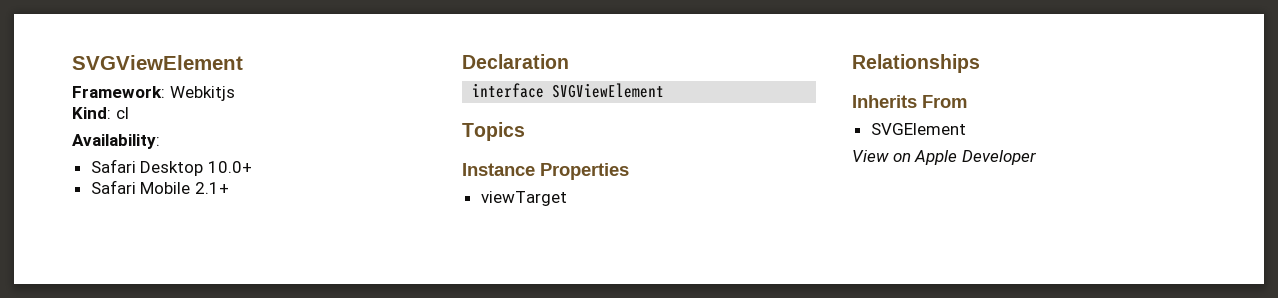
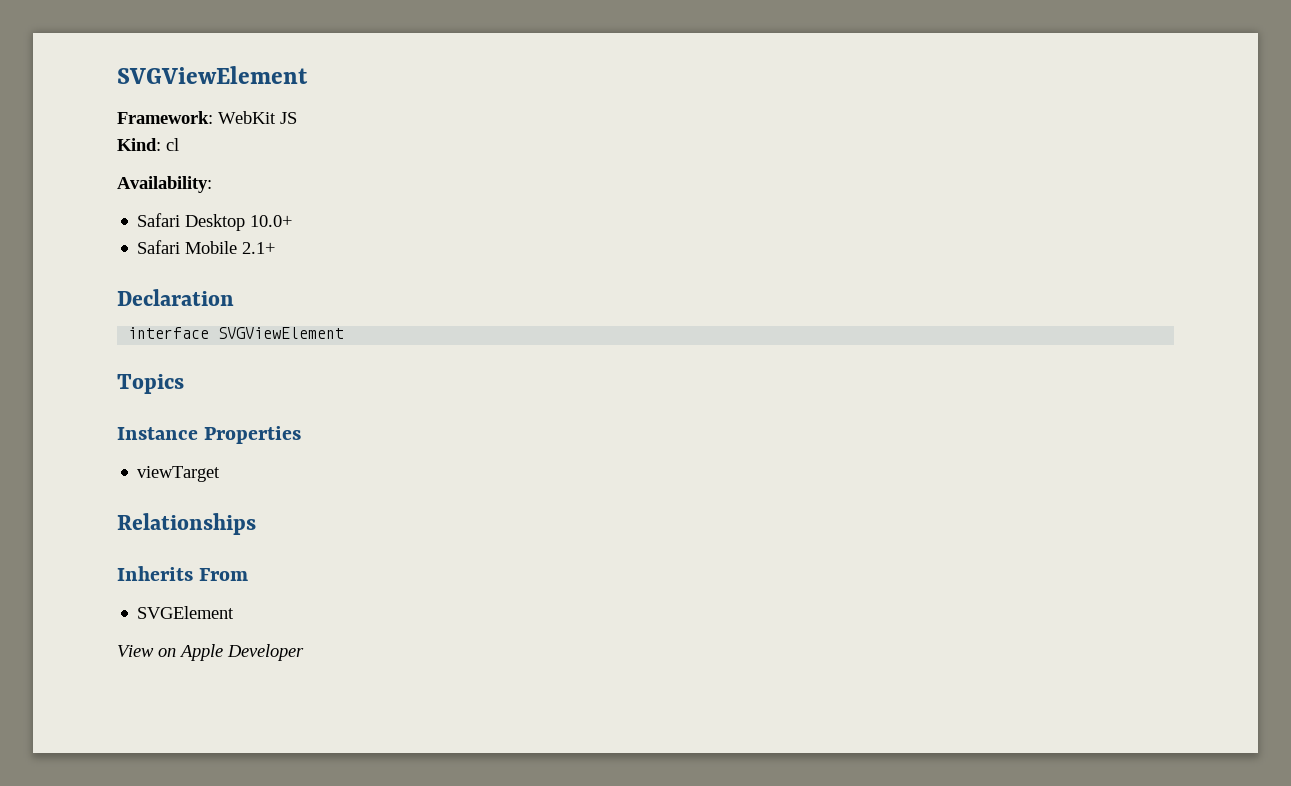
[169,86,235,101] Webkitjs -> [218,111,297,124] WebKit JS

